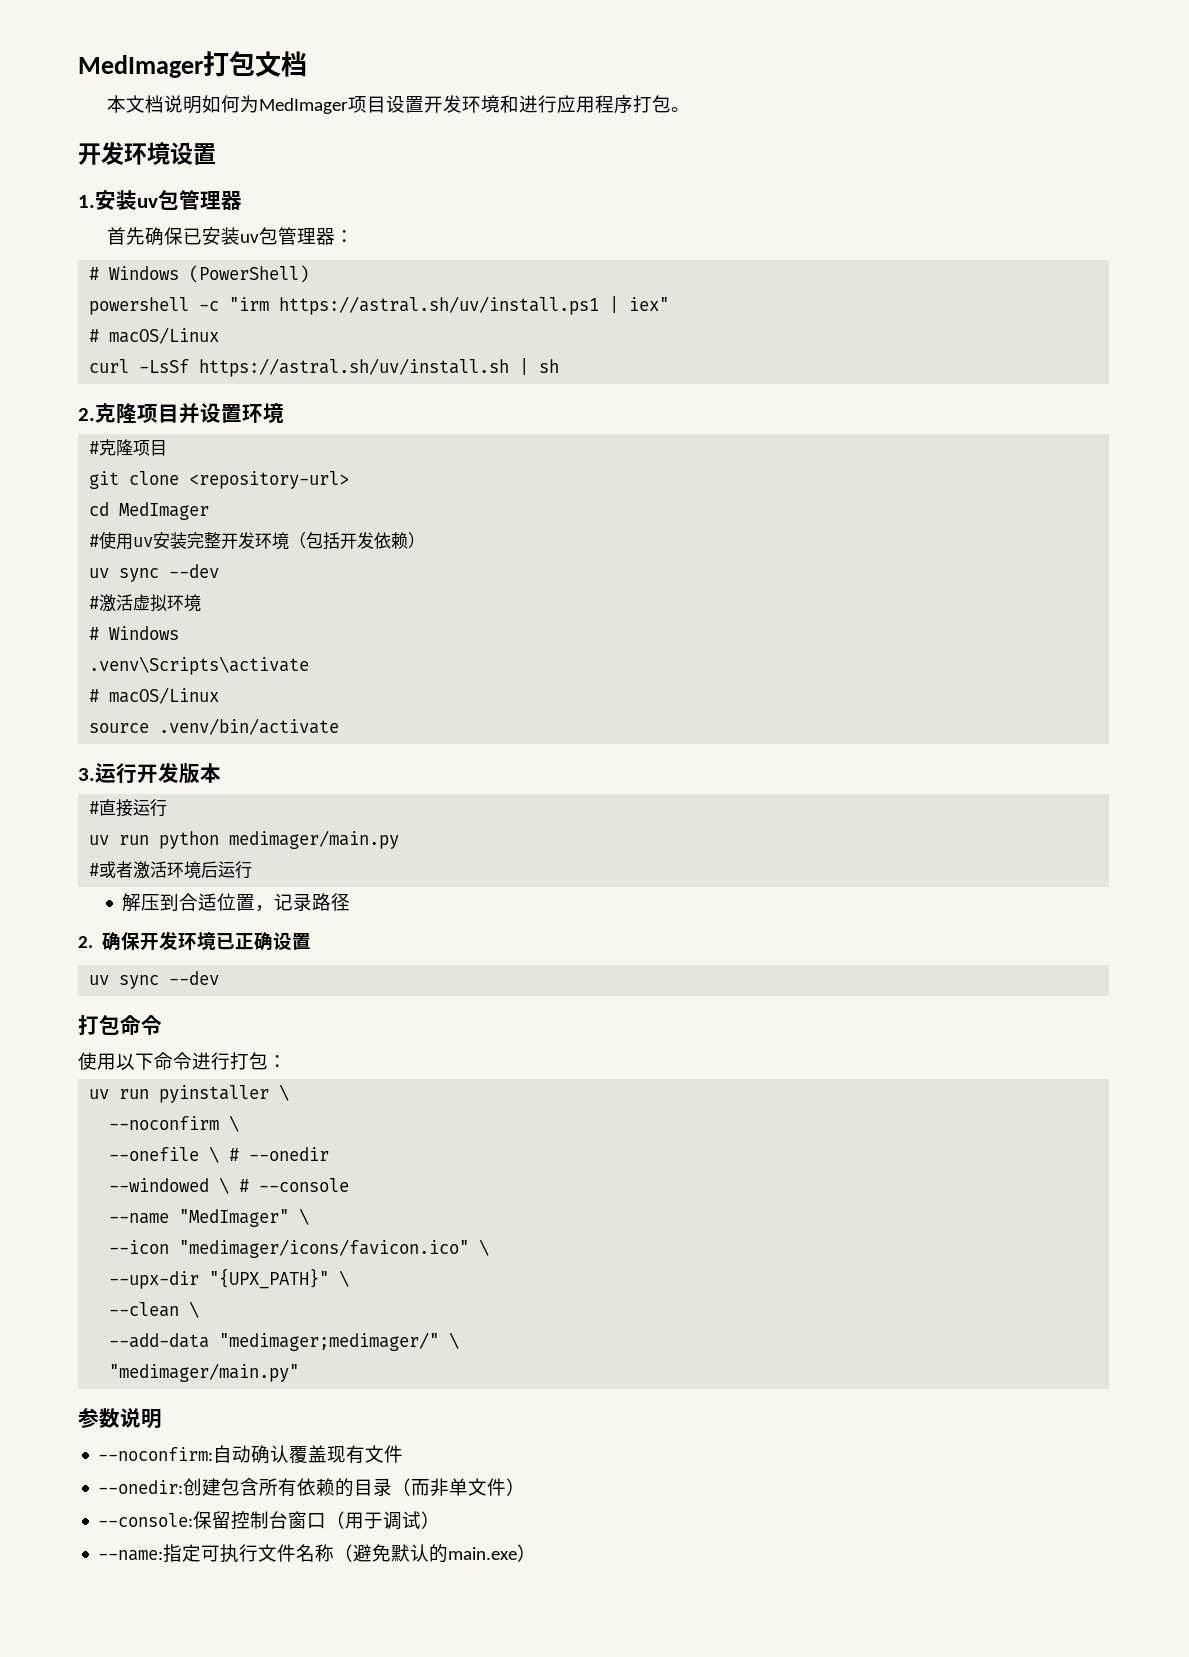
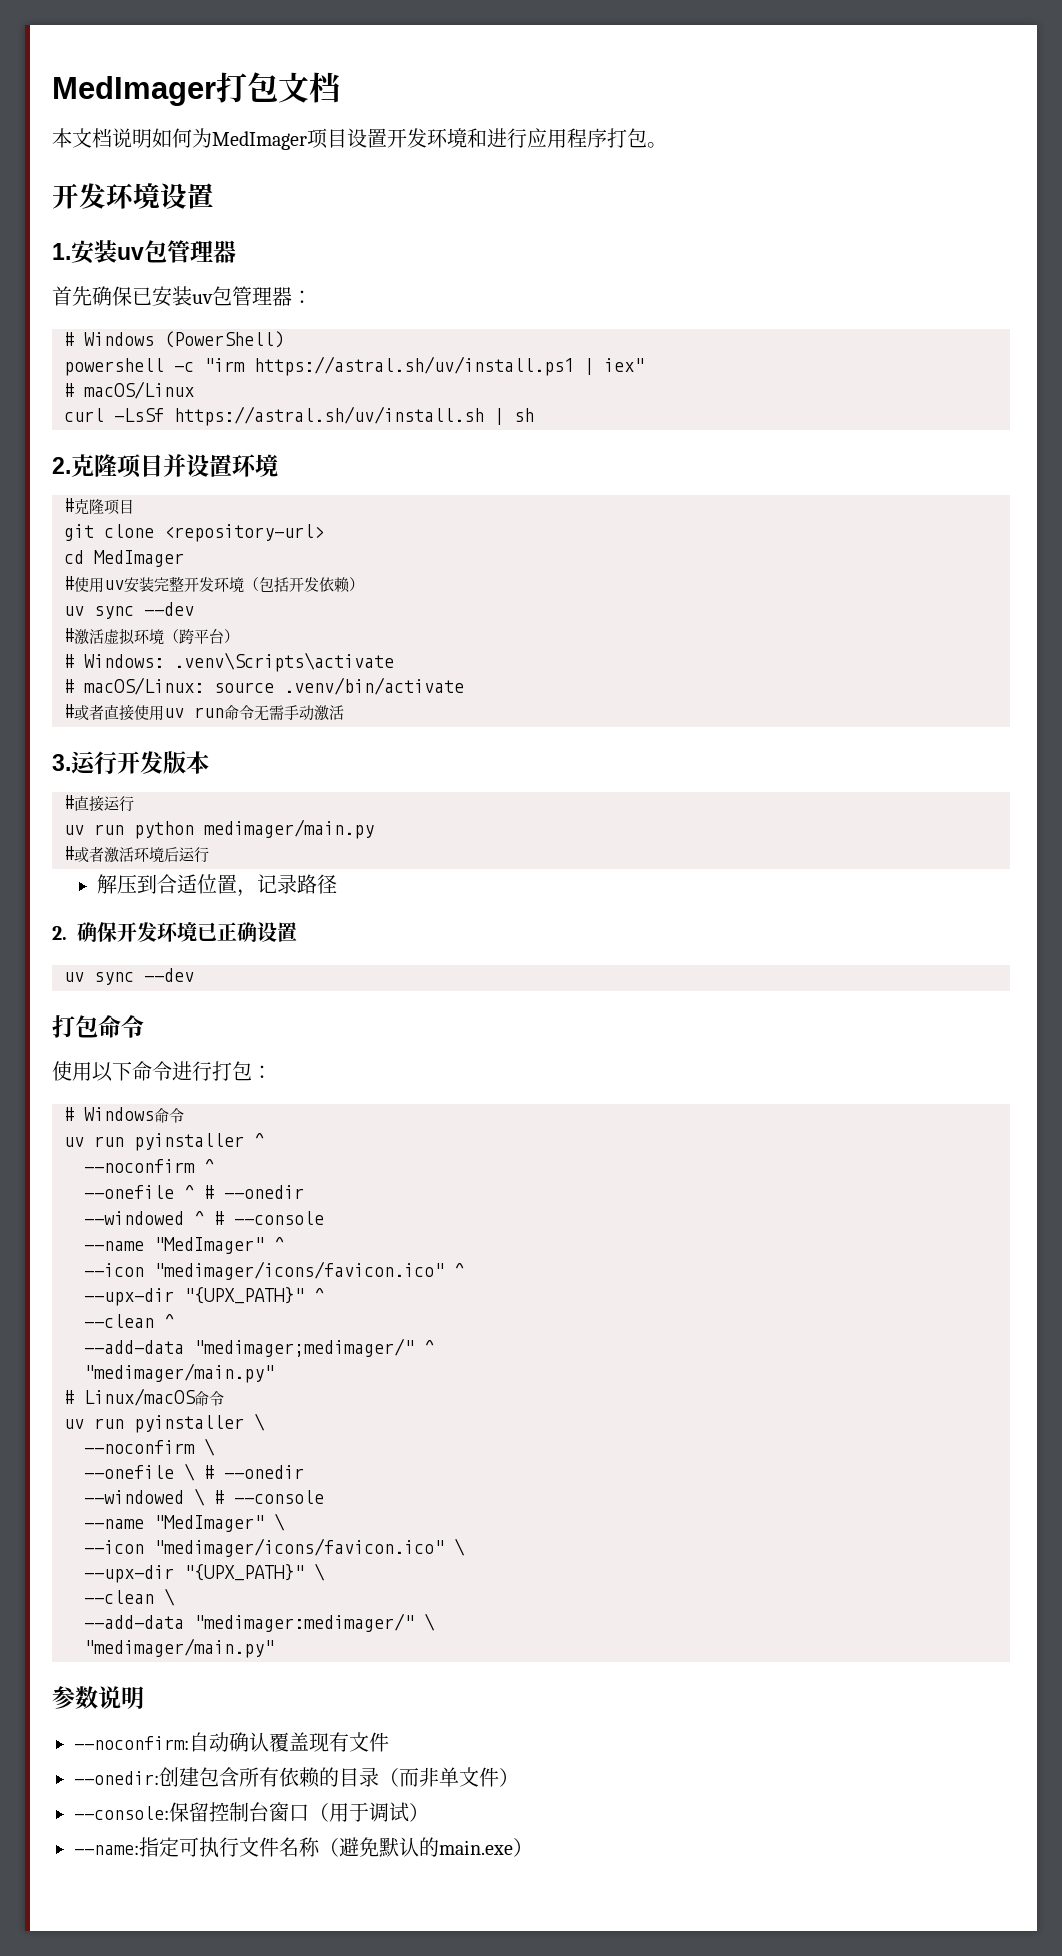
[89,626,180,640] // # Windows // -> [164,629,239,644] [64,654,164,668] （跨平台） // # Windows:
[109,687,220,704] macOS/Linux // -> [84,677,204,695] macOS/Linux:
(340, 726) none -> [64,704,344,721] // #或者直接使用uv run命令无需手动激活
(287, 1061) none -> [64,1107,184,1123] [64,1133,264,1151] [84,1159,214,1173] [84,1185,304,1199] [84,1211,324,1225] [84,1237,284,1254] [84,1261,464,1280] [84,1287,324,1306] [84,1314,174,1328] [84,1338,434,1357] [84,1363,274,1383] [64,1388,224,1406] // # Windows命令 // uv run pyinstaller ^ // --noconfirm ^ // --onefile ^ # --onedir // --windowed ^ # --console // --name "MedImager" ^ // --icon "medimager/icons/favicon.ico" ^ // --upx-dir "{UPX_PATH}" ^ // --clean ^ // --add-data "medimager;medimager/" ^ // "medimager/main.py" // # Linux/macOS命令
[219,1332,440,1351] "medimager;medimager/" -> [194,1613,414,1632] "medimager:medimager/"

